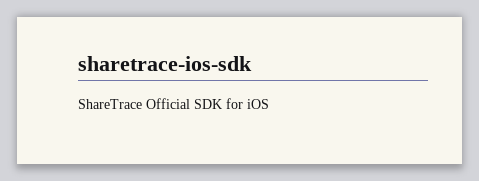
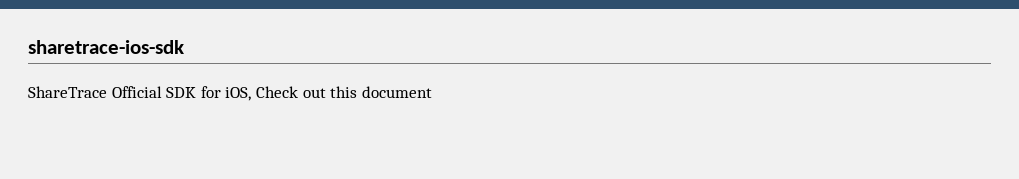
[247,99,269,109] iOS -> [225,86,432,101] iOS, Check out this document

